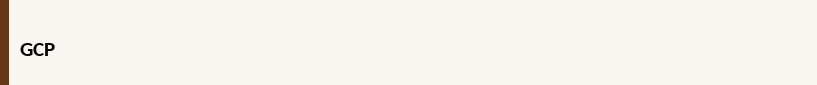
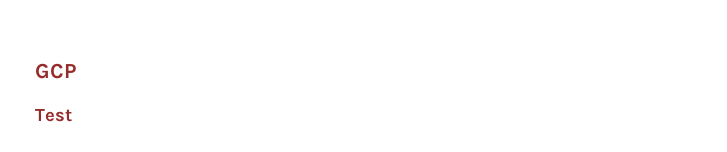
(55, 49) none -> [35,109,72,122] // Test

